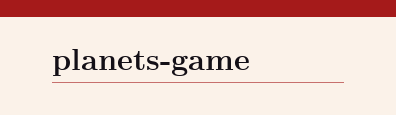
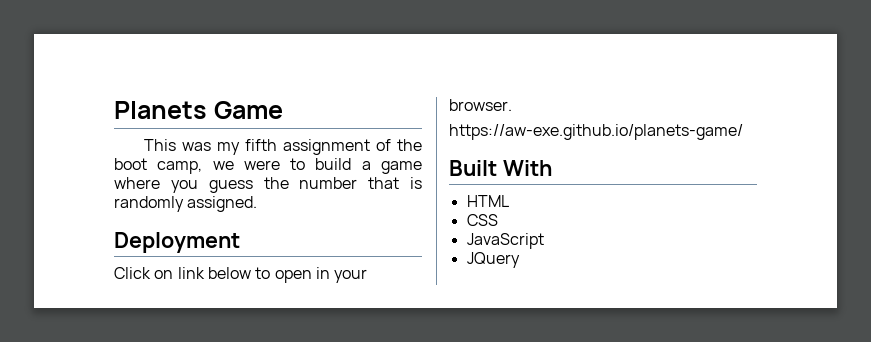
[52,49,250,76] planets-game -> [114,101,283,119] [144,139,422,155] [114,158,422,174] [114,177,422,193] [114,196,258,212] [114,232,240,253] [114,267,368,283] [449,99,512,111] [449,124,743,140] [449,160,552,176] [466,195,509,207] [466,214,498,226] [466,233,544,249] [466,252,520,268] Planets Game // This was my fifth assignment of the boot camp, we were to build a game where you guess the number that is randomly assigned. // Deployment // Click on link below to open in your browser. // https://aw-exe.github.io/planets-game/ // Built With // HTML // CSS // JavaScript // JQuery

